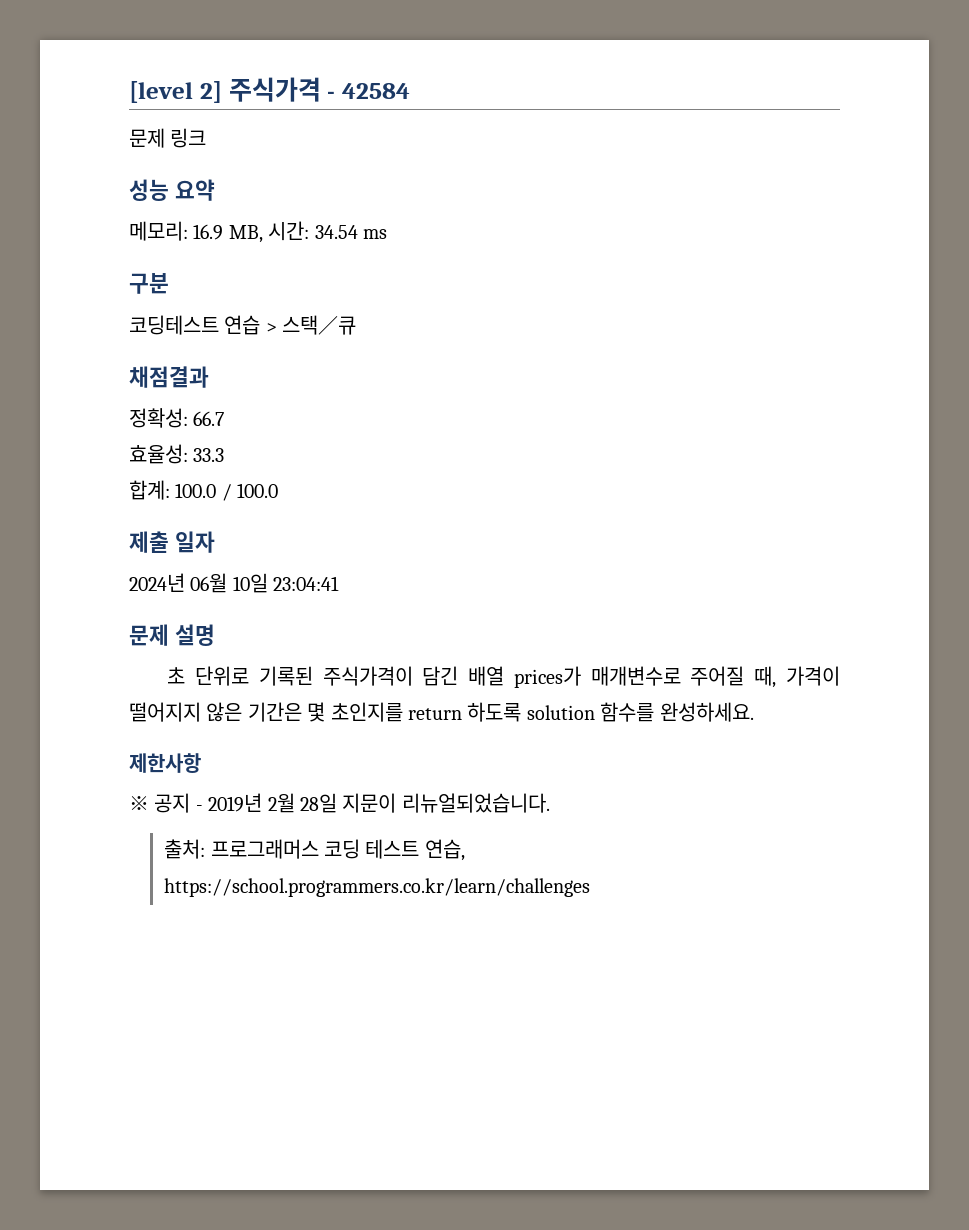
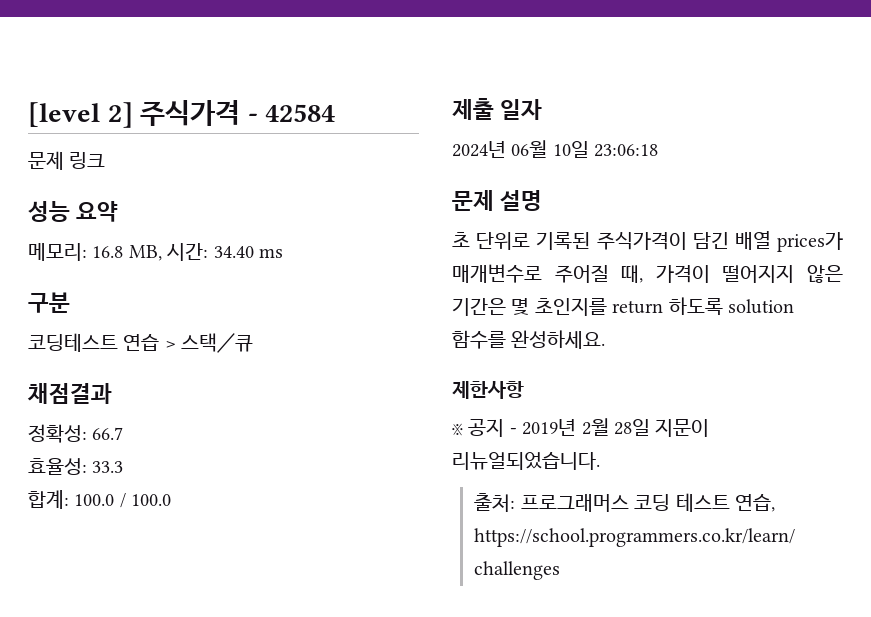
[193,224,224,240] 16.9 -> [92,246,124,258] 16.8
[314,225,358,239] 34.54 -> [213,246,254,258] 34.40
[273,576,340,591] 23:04:41 -> [594,144,659,157] 23:06:18

